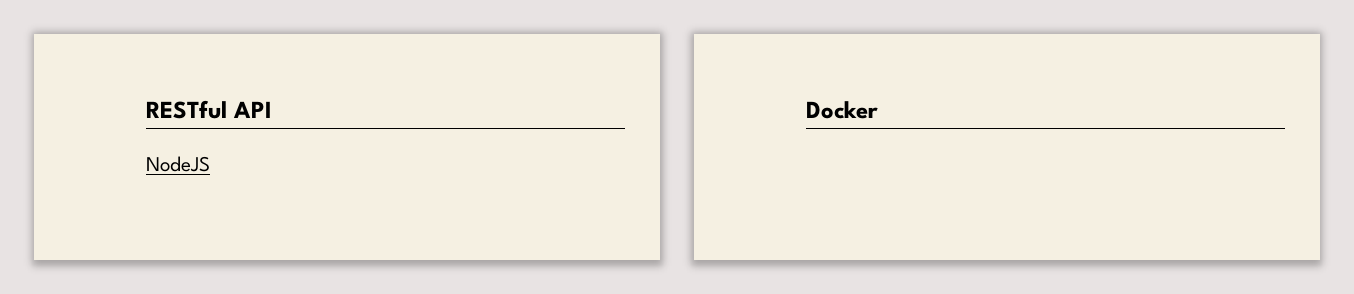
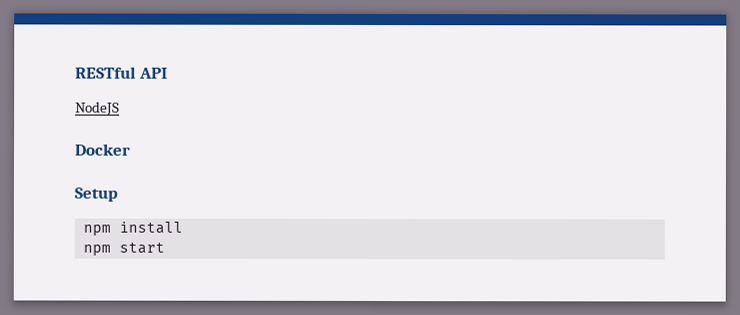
(878, 110) none -> [74,187,118,202] [82,221,183,236] [82,242,165,256] // Setup // npm install // npm start

